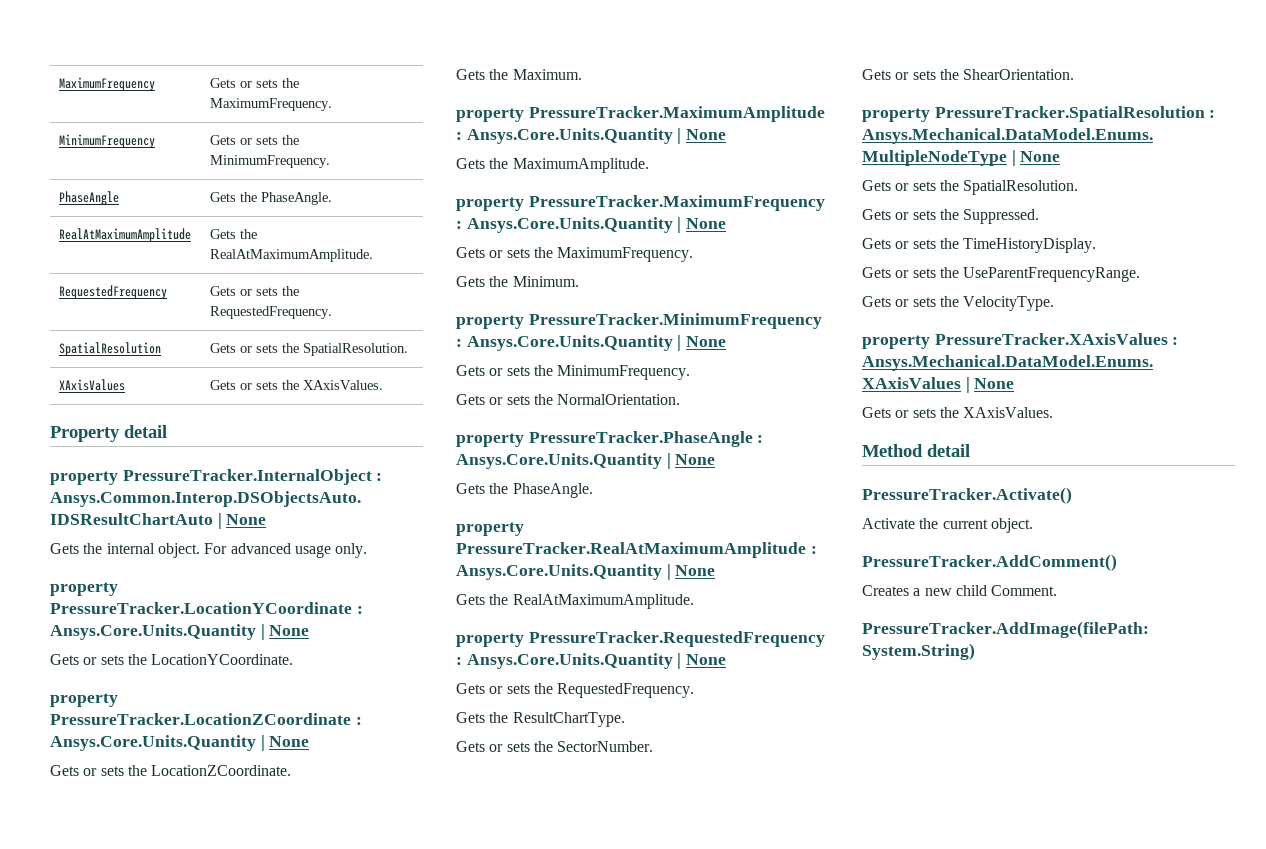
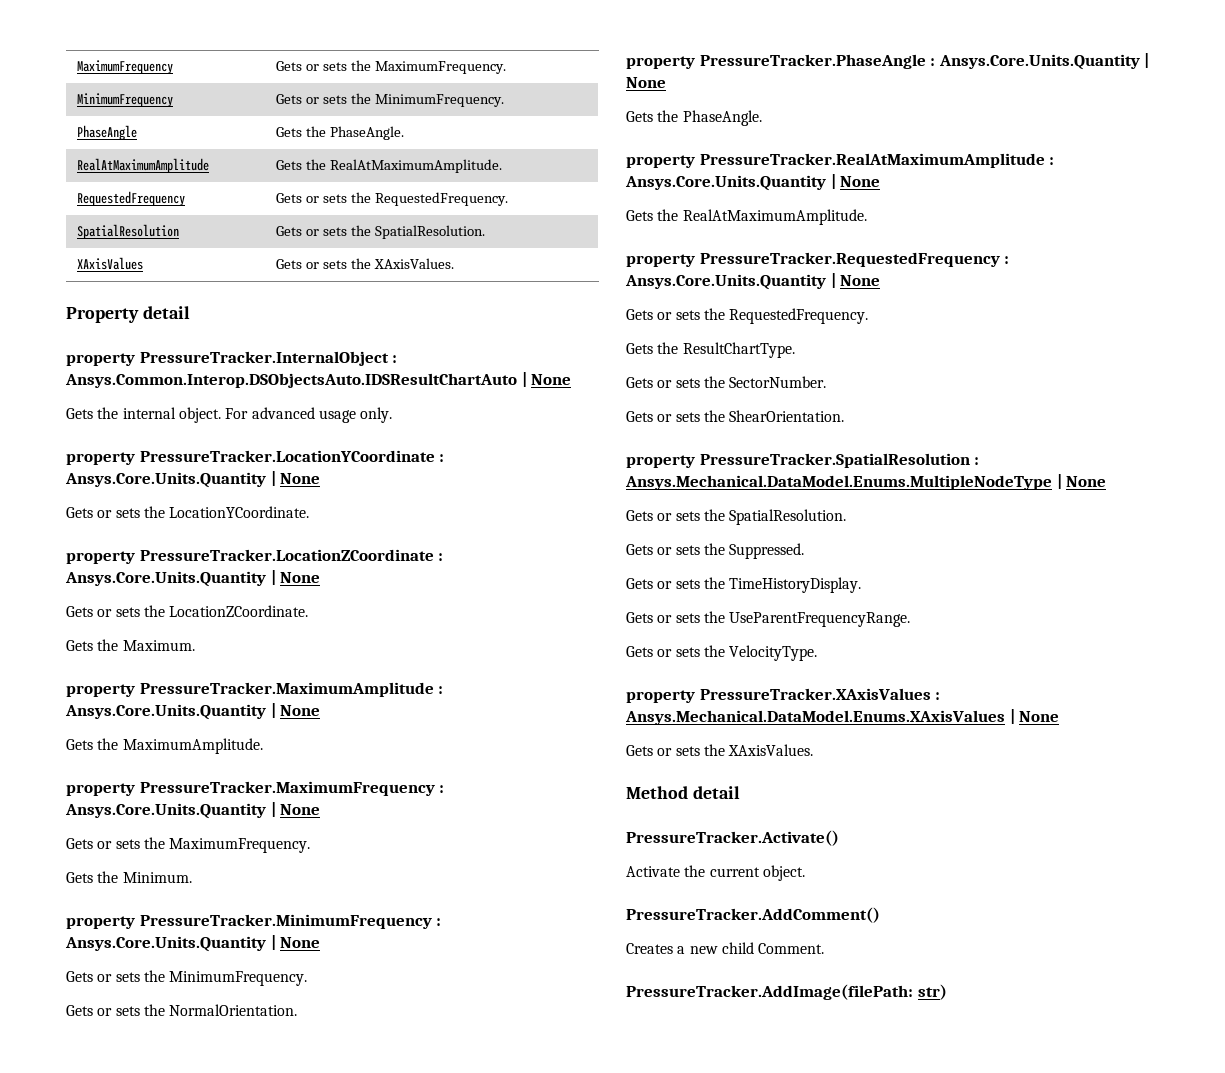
[862,643,975,660] System.String) -> [917,984,947,1000] str)

